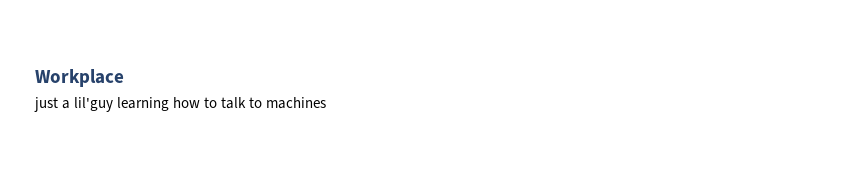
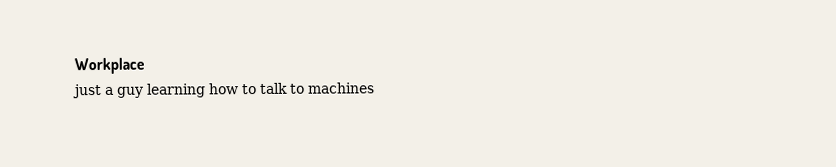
[74,97,114,112] lil'guy -> [117,86,144,98] guy

